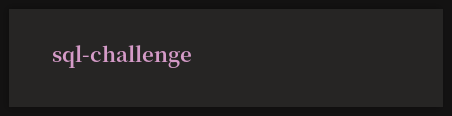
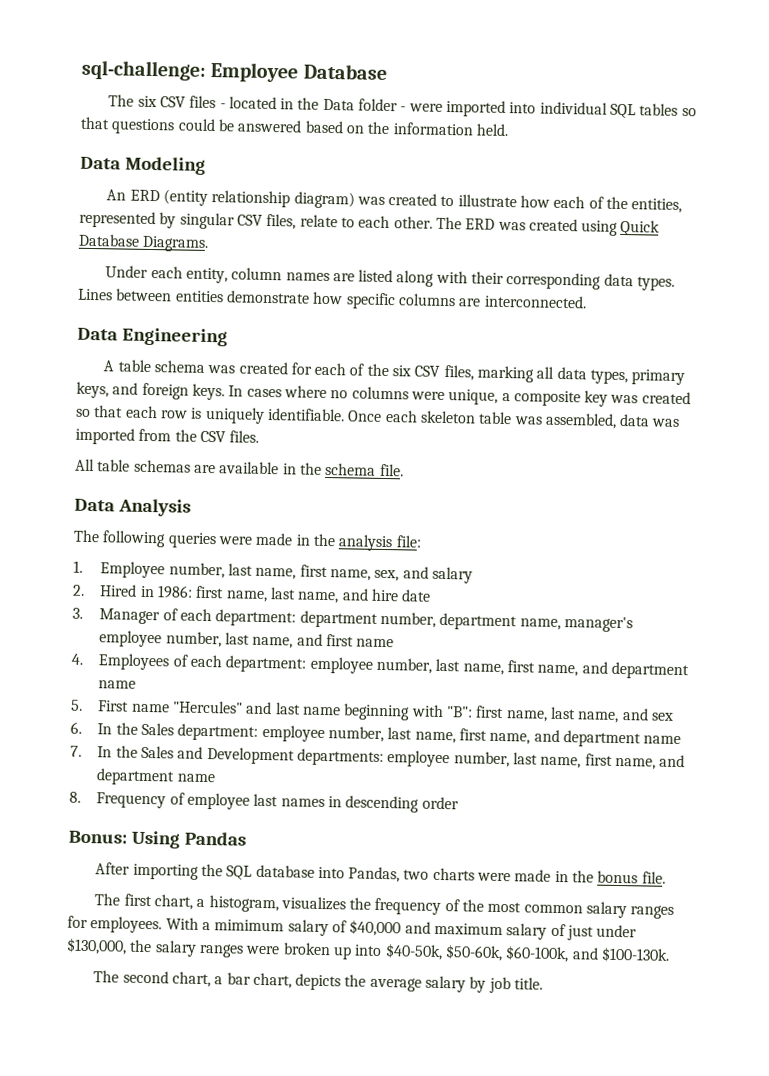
[52,45,192,68] sql-challenge -> [81,59,388,83] [108,94,697,119] [80,116,509,137] [80,156,206,175] [106,189,683,213] [79,210,661,236] [78,233,210,252] [105,265,676,291] [77,288,587,310] [77,327,228,347] [103,359,686,386] [76,381,691,407] [76,405,681,429] [75,427,260,445] [75,458,404,477] [74,498,191,517] [73,529,422,552] [73,560,473,584] [72,584,432,604] [72,607,633,633] [99,630,395,649] [71,653,689,680] [98,680,137,689] [71,699,674,723] [70,721,682,748] [70,745,686,770] [96,768,215,786] [69,791,459,813] [68,830,246,849] [95,862,666,884] [94,893,675,919] [67,915,638,941] [66,937,670,963] [93,970,544,994] sql-challenge: Employee Database // The six CSV files - located in the Data folder - were imported into individual SQL tables so that questions could be answered based on the information held. // Data Modeling // An ERD (entity relationship diagram) was created to illustrate how each of the entities, represented by singular CSV files, relate to each other. The ERD was created using Quick Database Diagrams. // Under each entity, column names are listed along with their corresponding data types. Lines between entities demonstrate how specific columns are interconnected. // Data Engineering // A table schema was created for each of the six CSV files, marking all data types, primary keys, and foreign keys. In cases where no columns were unique, a composite key was created so that each row is uniquely identifiable. Once each skeleton table was assembled, data was imported from the CSV files. // All table schemas are available in the schema file. // Data Analysis // The following queries were made in the analysis file: // 1. Employee number, last name, first name, sex, and salary // 2. Hired in 1986: first name, last name, and hire date // 3. Manager of each department: department number, department name, manager's employee number, last name, and first name // 4. Employees of each department: employee number, last name, first name, and department name // 5. First name "Hercules" and last name beginning with "B": first name, last name, and sex // 6. In the Sales department: employee number, last name, first name, and department name // 7. In the Sales and Development departments: employee number, last name, first name, and department name // 8. Frequency of employee last names in descending order // Bonus: Using Pandas // After importing the SQL database into Pandas, two charts were made in the bonus file. // The first chart, a histogram, visualizes the frequency of the most common salary ranges for employees. With a mimimum salary of $40,000 and maximum salary of just under $130,000, the salary ranges were broken up into $40-50k, $50-60k, $60-100k, and $100-130k. // The second chart, a bar chart, depicts the average salary by job title.

